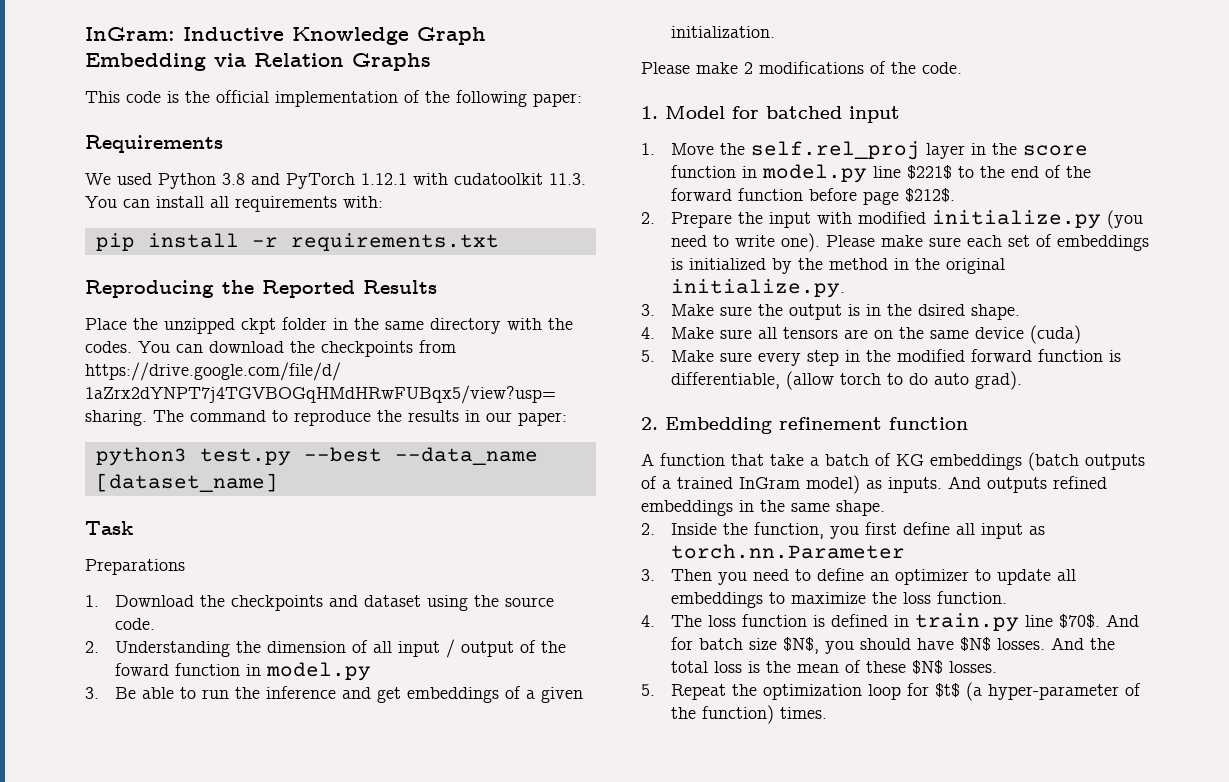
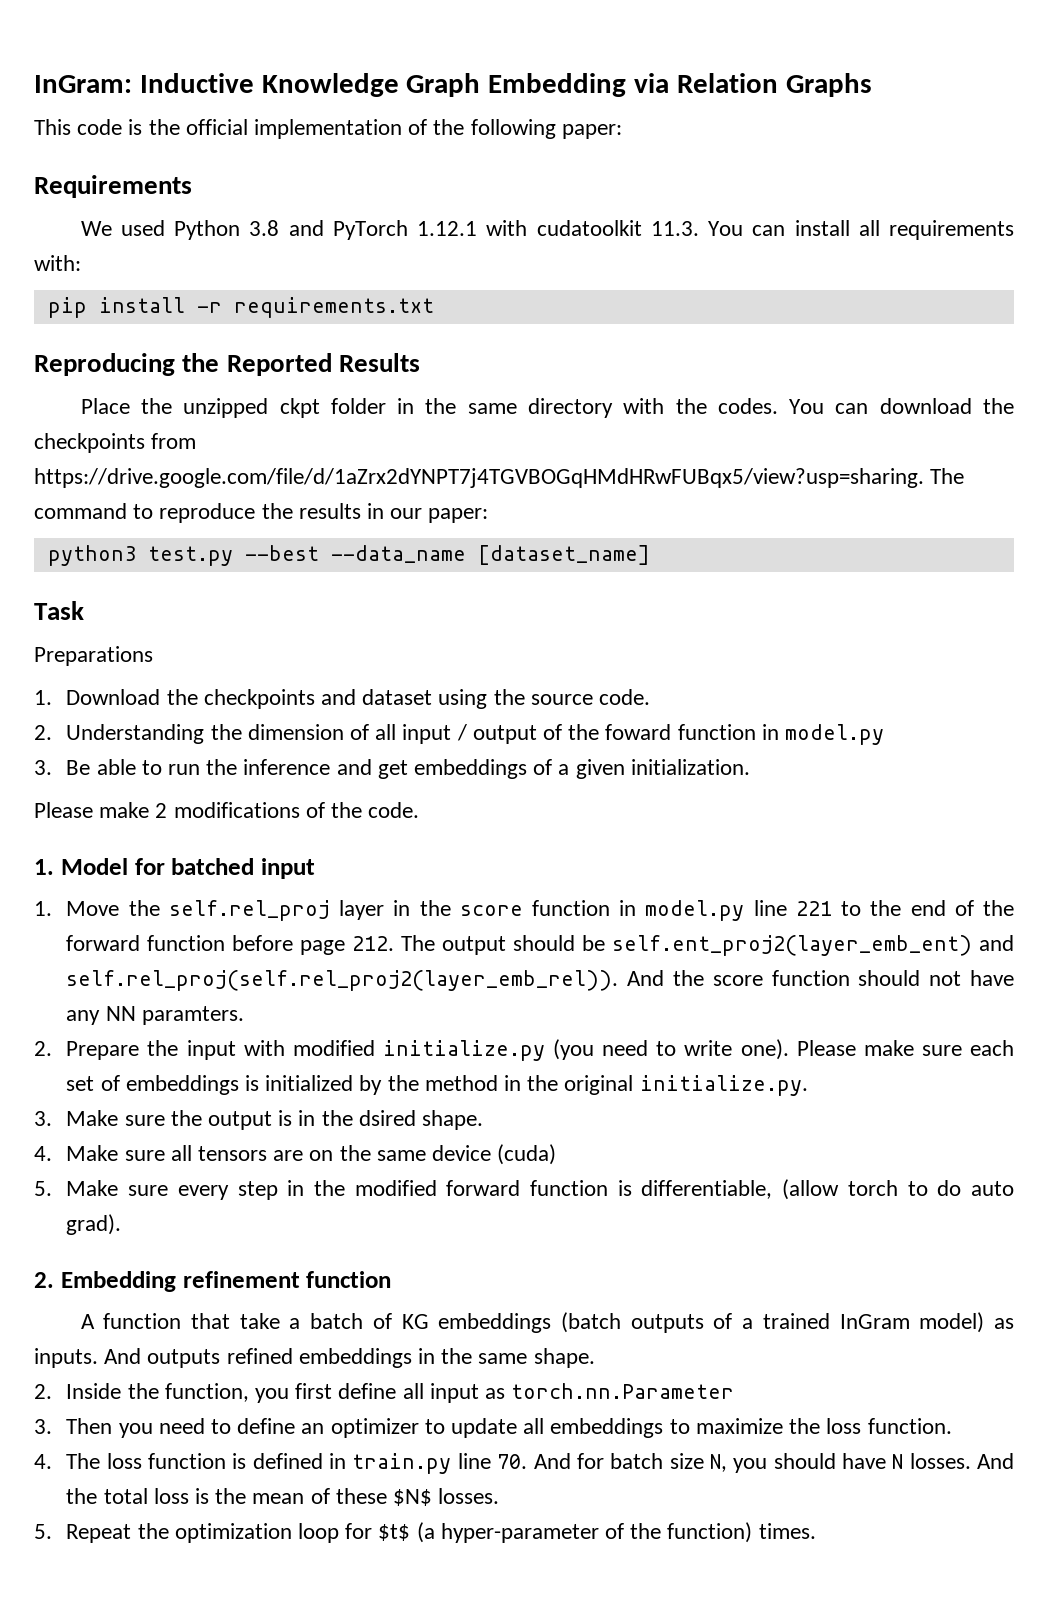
[907,165,953,179] $221$ -> [795,901,832,916] 221
[905,188,956,202] $212$. -> [352,935,1014,956] [66,970,1015,991] [66,1006,244,1025] 212. The output should be self.ent_proj2(layer_emb_ent) and self.rel_proj(self.rel_proj2(layer_emb_rel)). And the score function should not have any NN paramters.
[1059,614,1101,628] $70$. -> [497,1454,528,1469] 70.
[783,637,820,654] $N$, -> [709,1454,727,1472] N,
[960,637,992,651] $N$ -> [892,1454,904,1469] N

